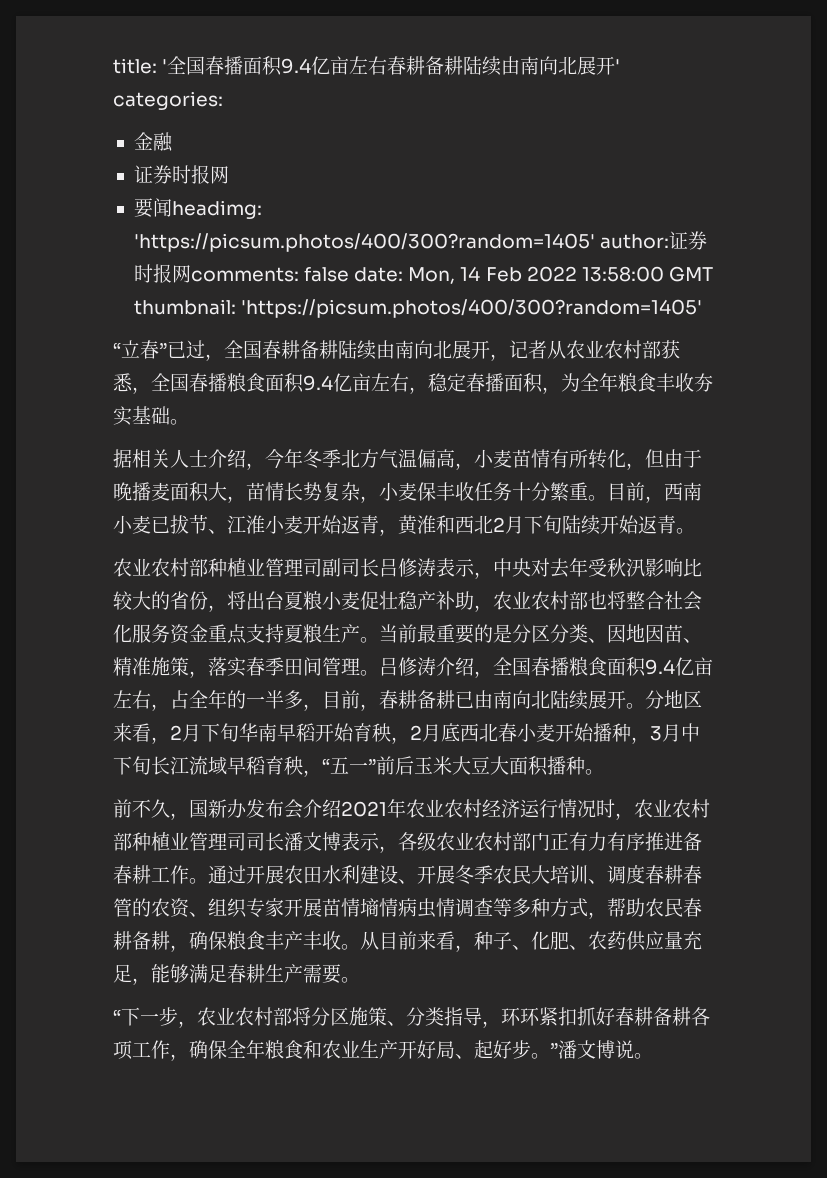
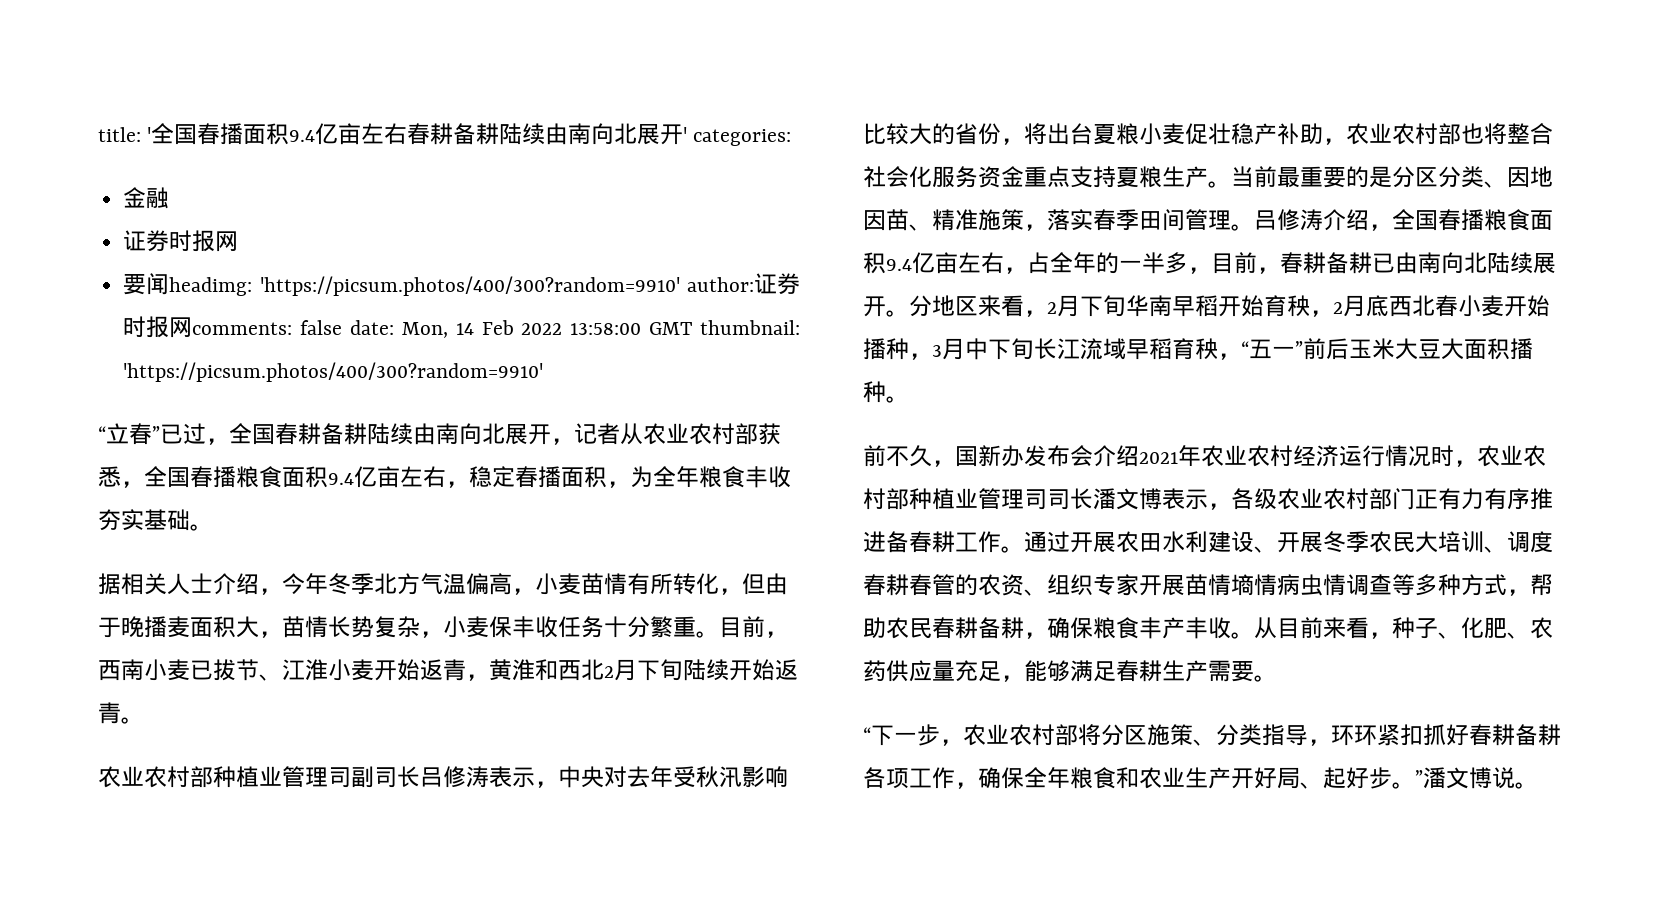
[133,233,595,252] 'https://picsum.photos/400/300?random=1405' -> [259,276,680,296] 'https://picsum.photos/400/300?random=9910'
[241,299,703,318] 'https://picsum.photos/400/300?random=1405' -> [123,362,544,382] 'https://picsum.photos/400/300?random=9910'

